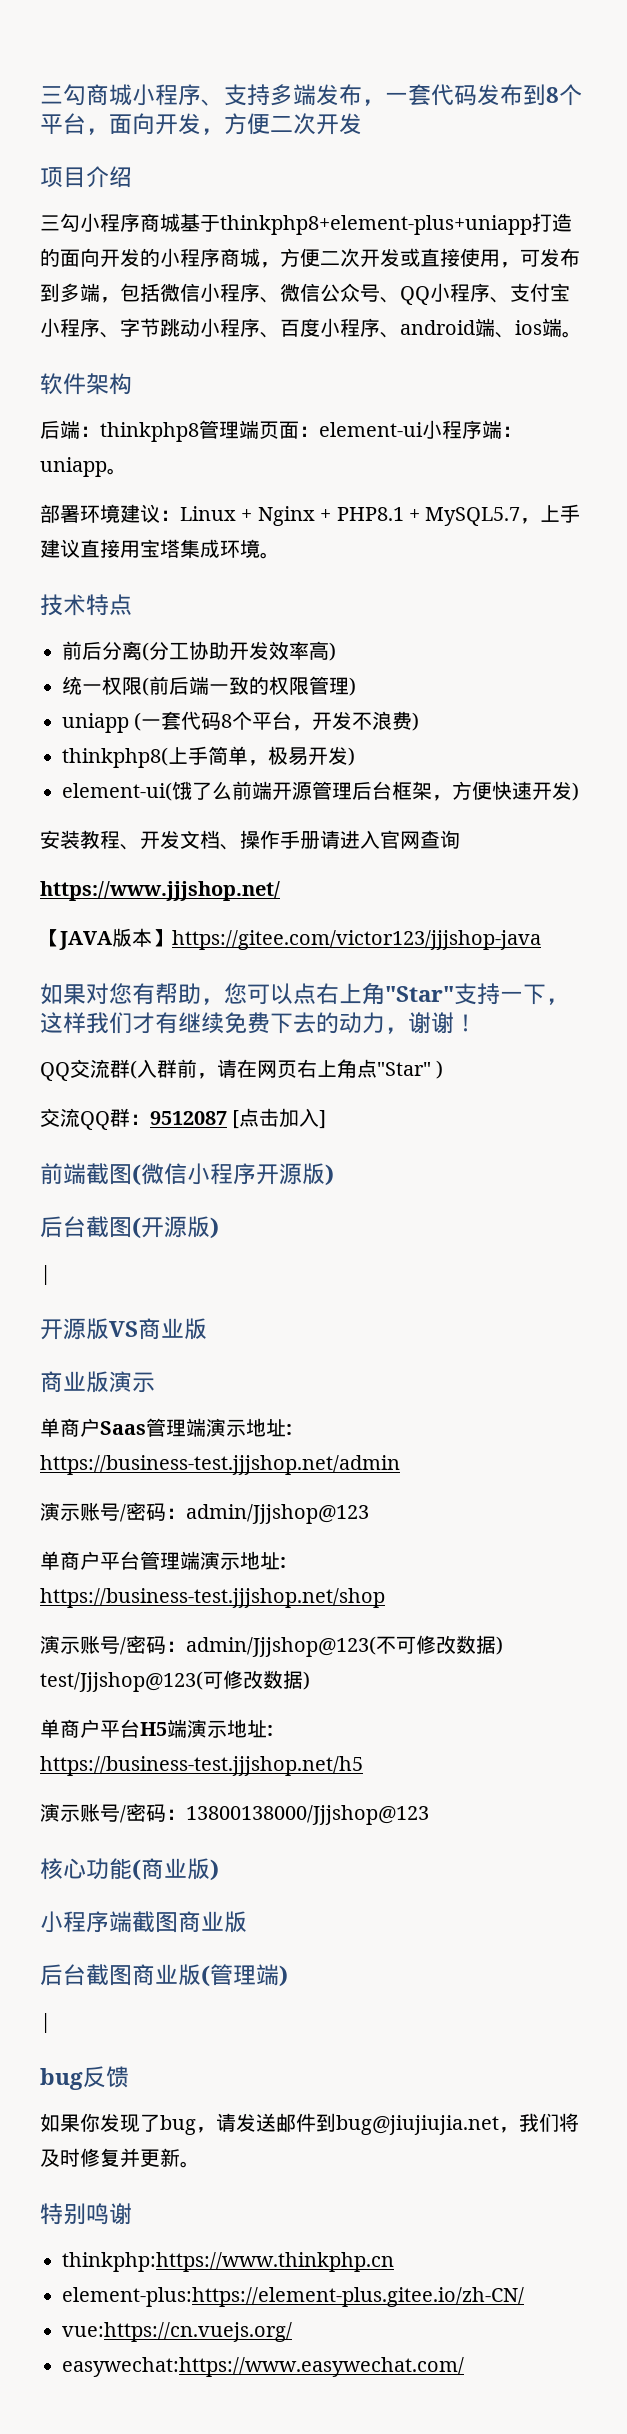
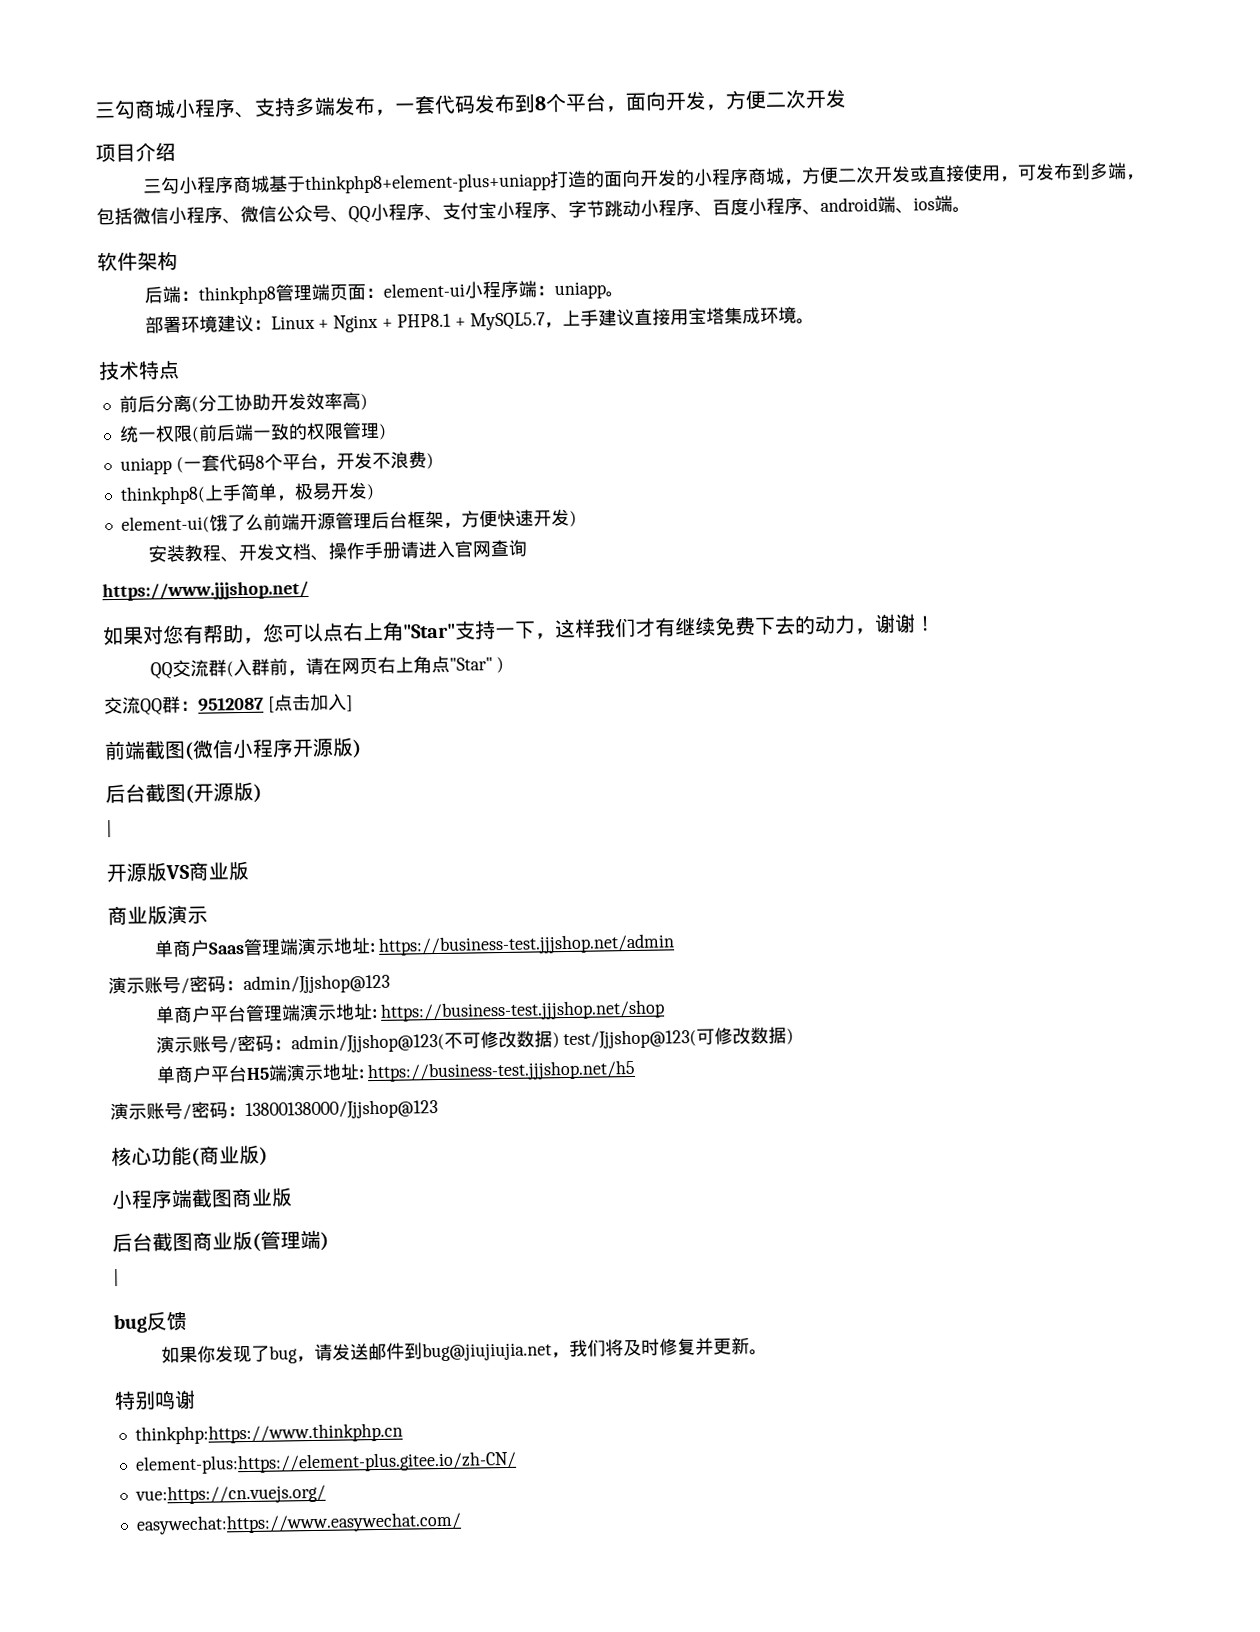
[40,928,541,950] // 【JAVA版本】https://gitee.com/victor123/jjjshop-java -> (309, 591) none

